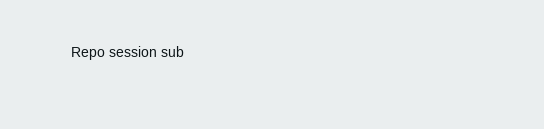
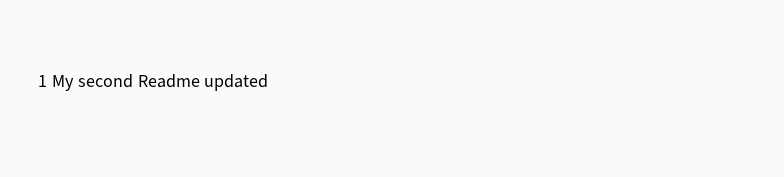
[71,46,184,60] Repo session sub -> [38,74,269,91] 1 My second Readme updated

